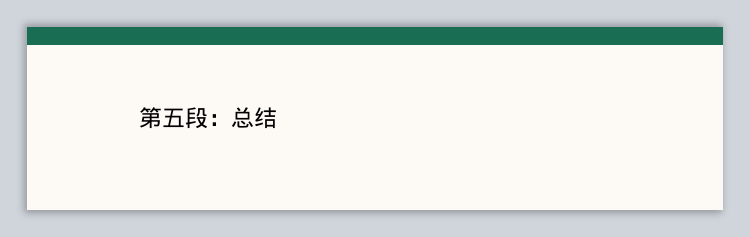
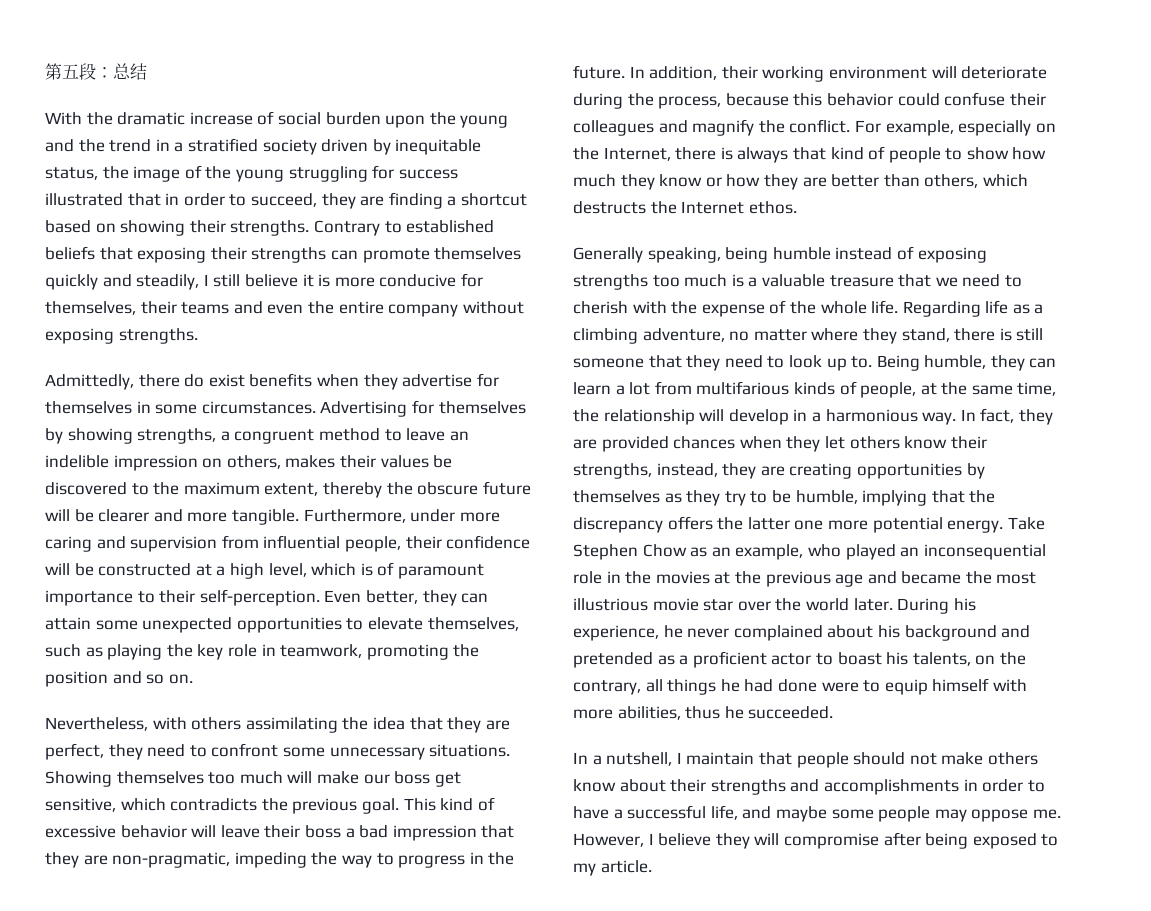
(277, 118) none -> [45,111,509,128] [45,138,482,155] [45,165,458,182] [45,192,527,209] [45,220,495,236] [45,246,522,263] [45,273,483,290] [45,301,524,317] [45,328,198,344] [45,373,499,390] [45,400,526,417] [45,428,469,444] [45,455,453,471] [45,481,531,498] [45,509,500,525] [45,535,531,552] [45,562,484,579] [45,589,489,606] [45,617,519,633] [45,644,480,660] [45,671,193,687] [45,717,510,733] [45,743,511,760] [45,771,461,787] [45,797,495,814] [45,825,515,841] [45,852,515,868] [573,65,1048,82] [573,92,1046,109] [573,119,1056,136] [573,146,1047,163] [573,174,1028,190] [573,201,797,214] [573,246,987,263] [573,274,1022,290] [573,300,1044,317] [573,328,1044,344] [573,355,1057,371] [573,381,1057,398] [573,408,1053,425] [573,436,987,452] [573,463,985,479] [573,490,996,506] [573,516,1045,533] [573,544,1046,560] [573,571,1037,587] [573,598,976,614] [573,625,1031,641] [573,651,1026,668] [573,678,1027,695] [573,706,834,720] [573,752,1038,768] [573,779,1045,795] [573,805,1061,822] [573,832,1059,849] [573,860,652,876] // With the dramatic increase of social burden upon the young and the trend in a stratified society driven by inequitable status, the image of the young struggling for success illustrated that in order to succeed, they are finding a shortcut based on showing their strengths. Contrary to established beliefs that exposing their strengths can promote themselves quickly and steadily, I still believe it is more conducive for themselves, their teams and even the entire company without exposing strengths. // Admittedly, there do exist benefits when they advertise for themselves in some circumstances. Advertising for themselves by showing strengths, a congruent method to leave an indelible impression on others, makes their values be discovered to the maximum extent, thereby the obscure future will be clearer and more tangible. Furthermore, under more caring and supervision from influential people, their confidence will be constructed at a high level, which is of paramount importance to their self-perception. Even better, they can attain some unexpected opportunities to elevate themselves, such as playing the key role in teamwork, promoting the position and so on. // Nevertheless, with others assimilating the idea that they are perfect, they need to confront some unnecessary situations. Showing themselves too much will make our boss get sensitive, which contradicts the previous goal. This kind of excessive behavior will leave their boss a bad impression that they are non-pragmatic, impeding the way to progress in the future. In addition, their working environment will deteriorate during the process, because this behavior could confuse their colleagues and magnify the conflict. For example, especially on the Internet, there is always that kind of people to show how much they know or how they are better than others, which destructs the Internet ethos. // Generally speaking, being humble instead of exposing strengths too much is a valuable treasure that we need to cherish with the expense of the whole life. Regarding life as a climbing adventure, no matter where they stand, there is still someone that they need to look up to. Being humble, they can learn a lot from multifarious kinds of people, at the same time, the relationship will develop in a harmonious way. In fact, they are provided chances when they let others know their strengths, instead, they are creating opportunities by themselves as they try to be humble, implying that the discrepancy offers the latter one more potential energy. Take Stephen Chow as an example, who played an inconsequential role in the movies at the previous age and became the most illustrious movie star over the world later. During his experience, he never complained about his background and pretended as a proficient actor to boast his talents, on the contrary, all things he had done were to equip himself with more abilities, thus he succeeded. // In a nutshell, I maintain that people should not make others know about their strengths and accomplishments in order to have a successful life, and maybe some people may oppose me. However, I believe they will compromise after being exposed to my article.

